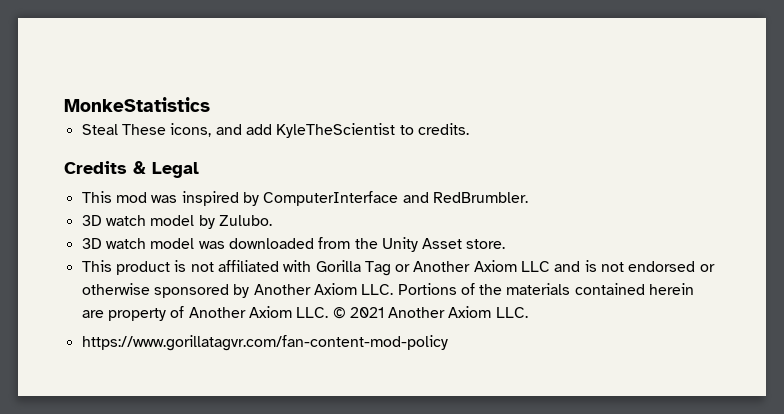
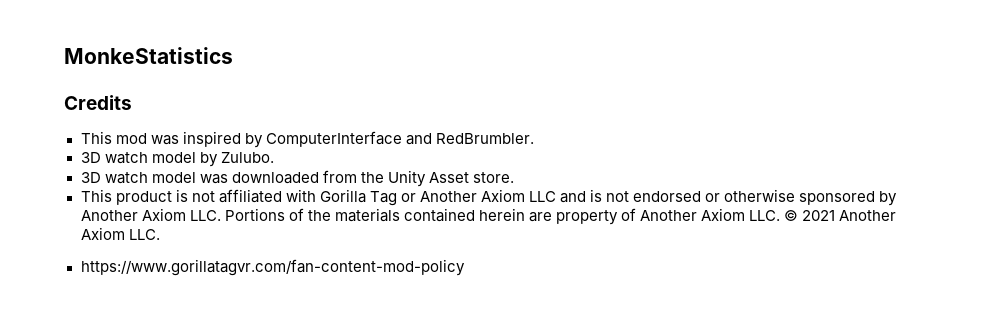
[81,123,469,138] // Steal These icons, and add KyleTheScientist to credits. -> (233, 55) none
[133,161,199,178] & Legal -> (132, 102) none

